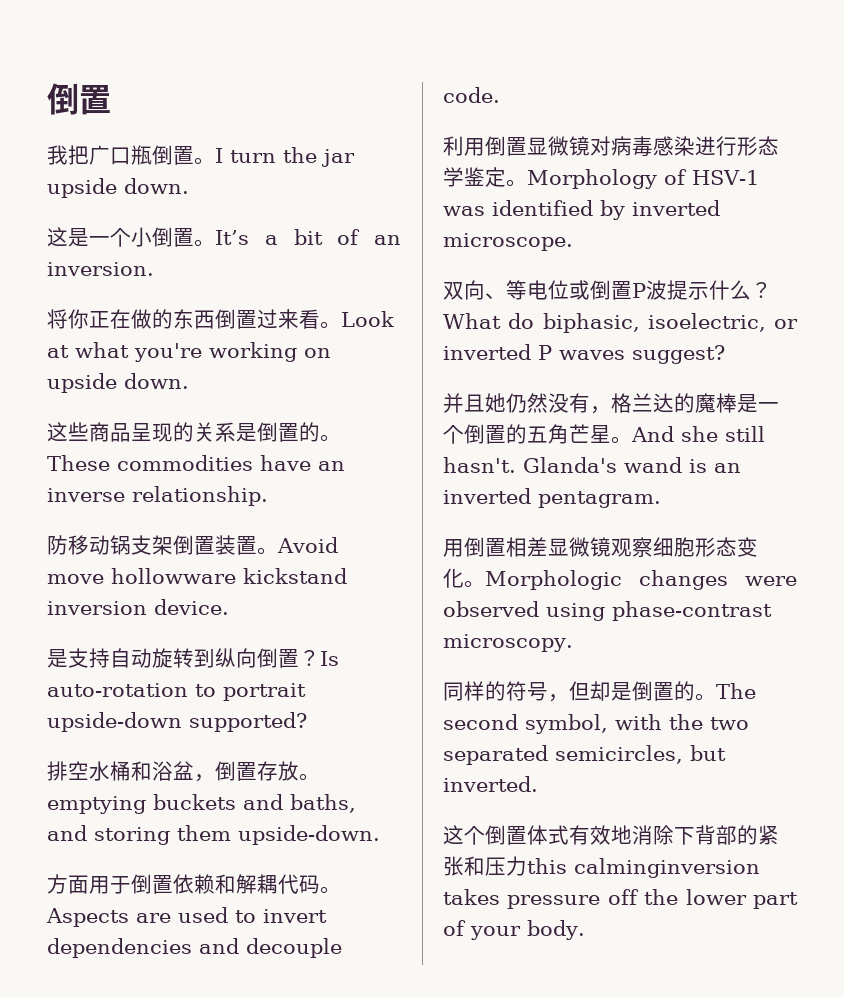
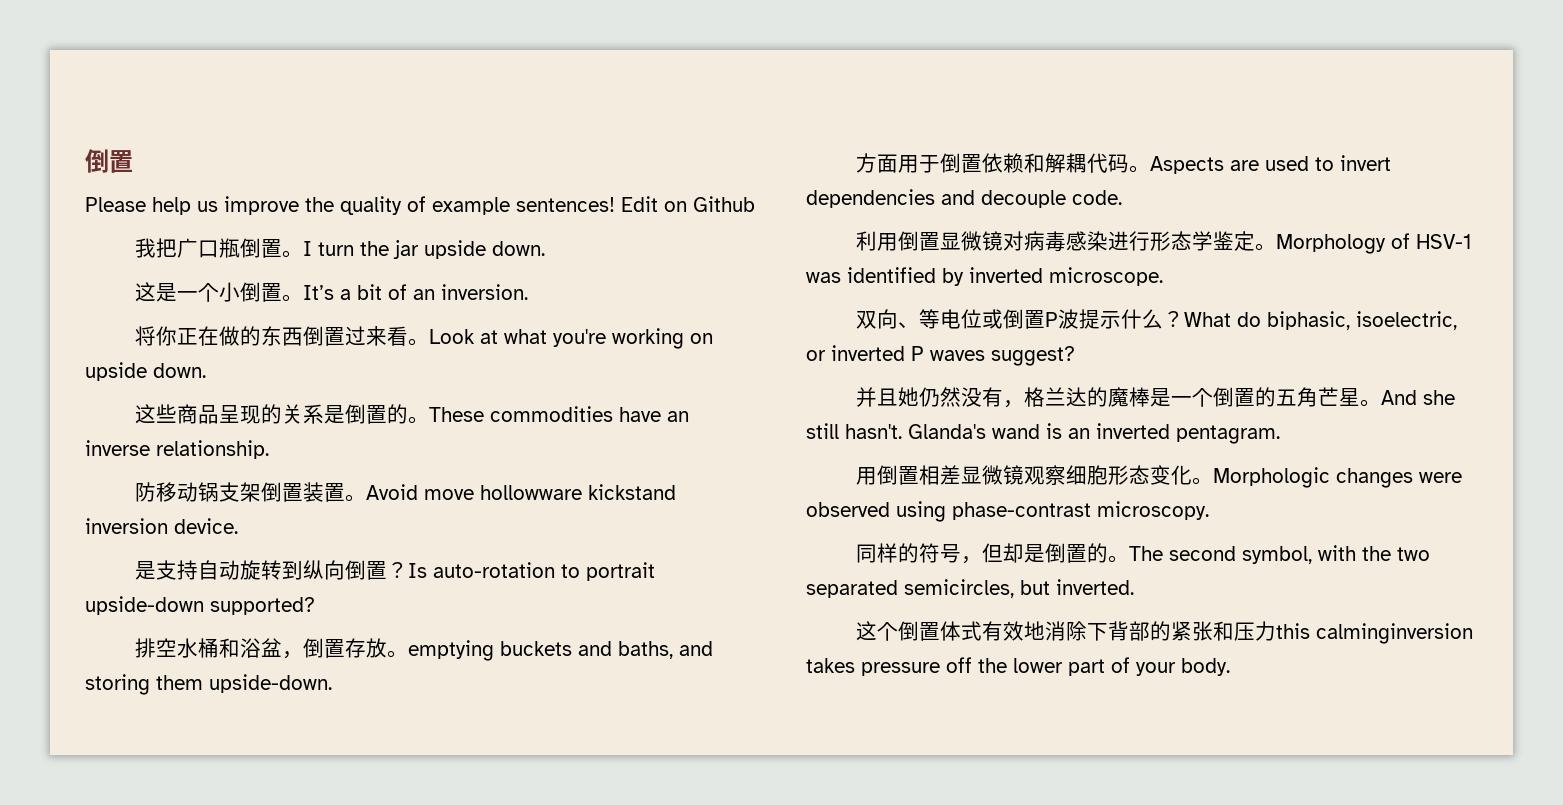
[47,83,111,115] 倒置 -> [85,149,133,173] [85,196,755,215] 倒置 // Please help us improve the quality of example sentences! Edit on Github

